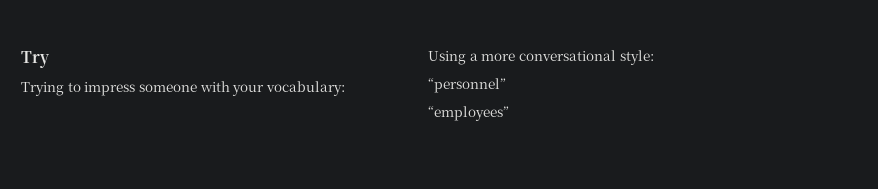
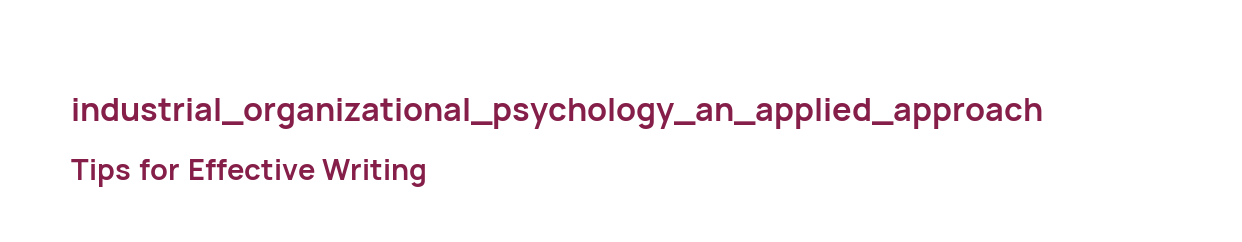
[21,51,49,68] [21,81,345,96] [428,50,654,65] [428,78,506,93] [428,106,509,121] Try // Trying to impress someone with your vocabulary: // Using a more conversational style: // “personnel” // “employees” -> [71,98,1043,129] [71,159,428,187] industrial_organizational_psychology_an_applied_approach // Tips for Effective Writing

